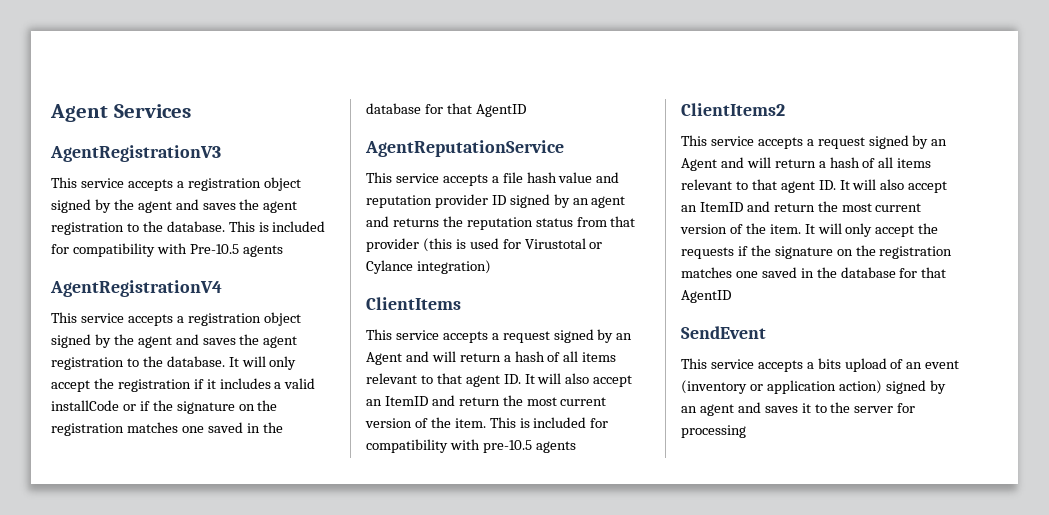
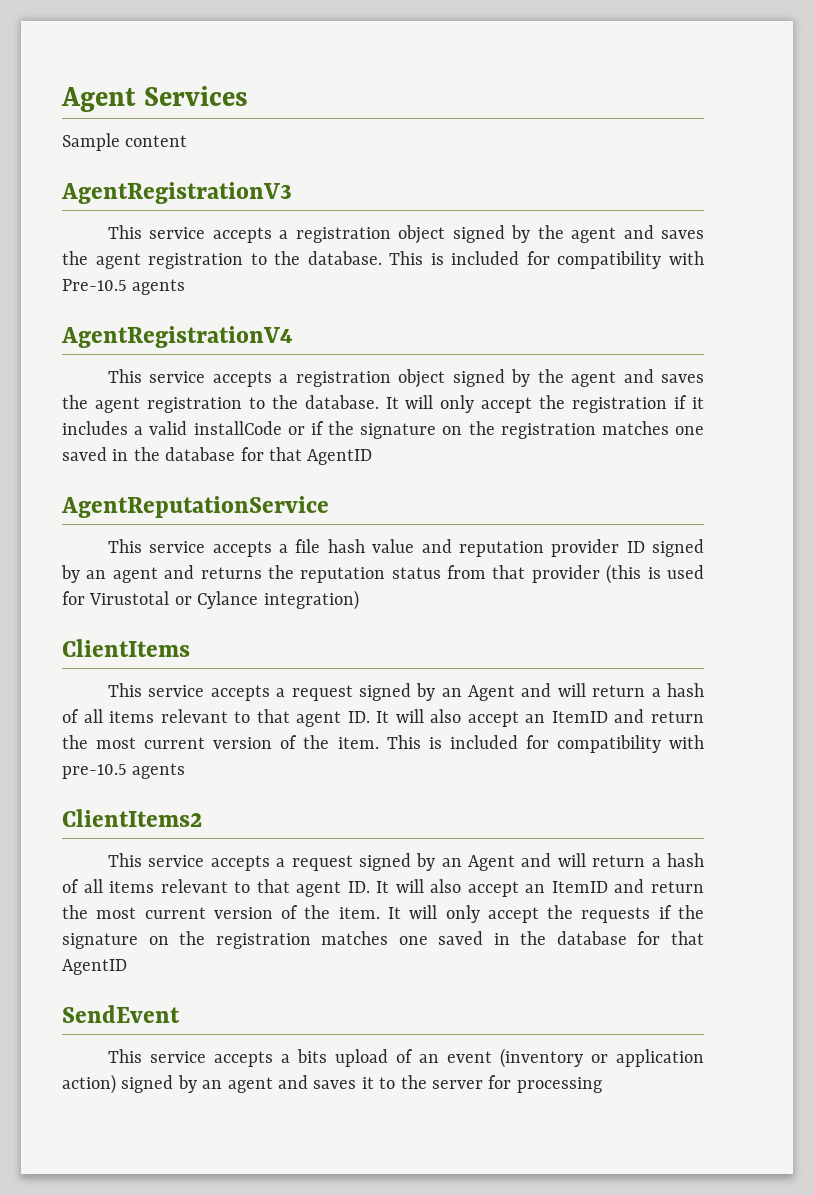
(191, 111) none -> [62,133,188,151] // Sample content

